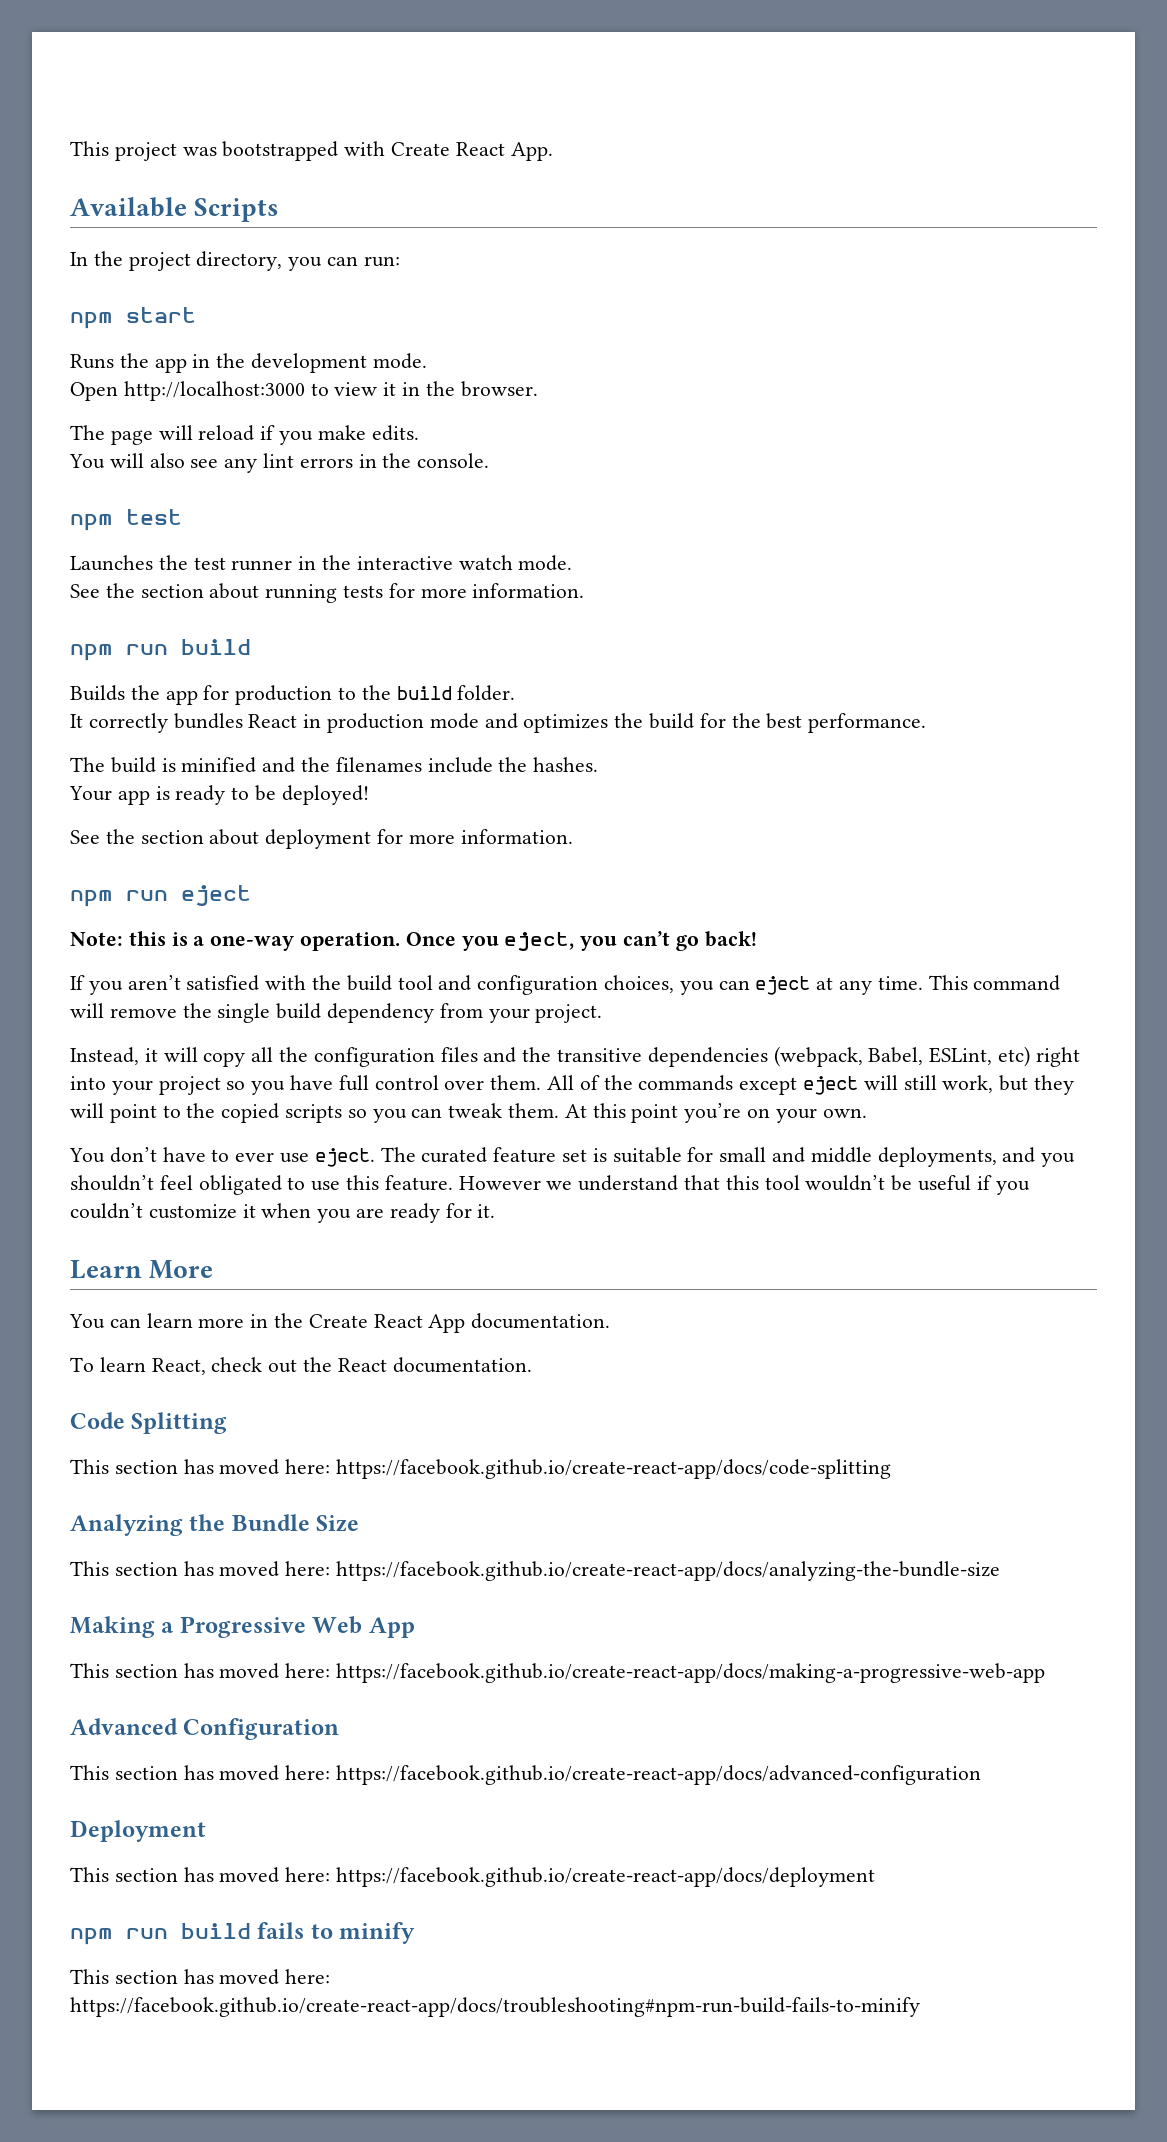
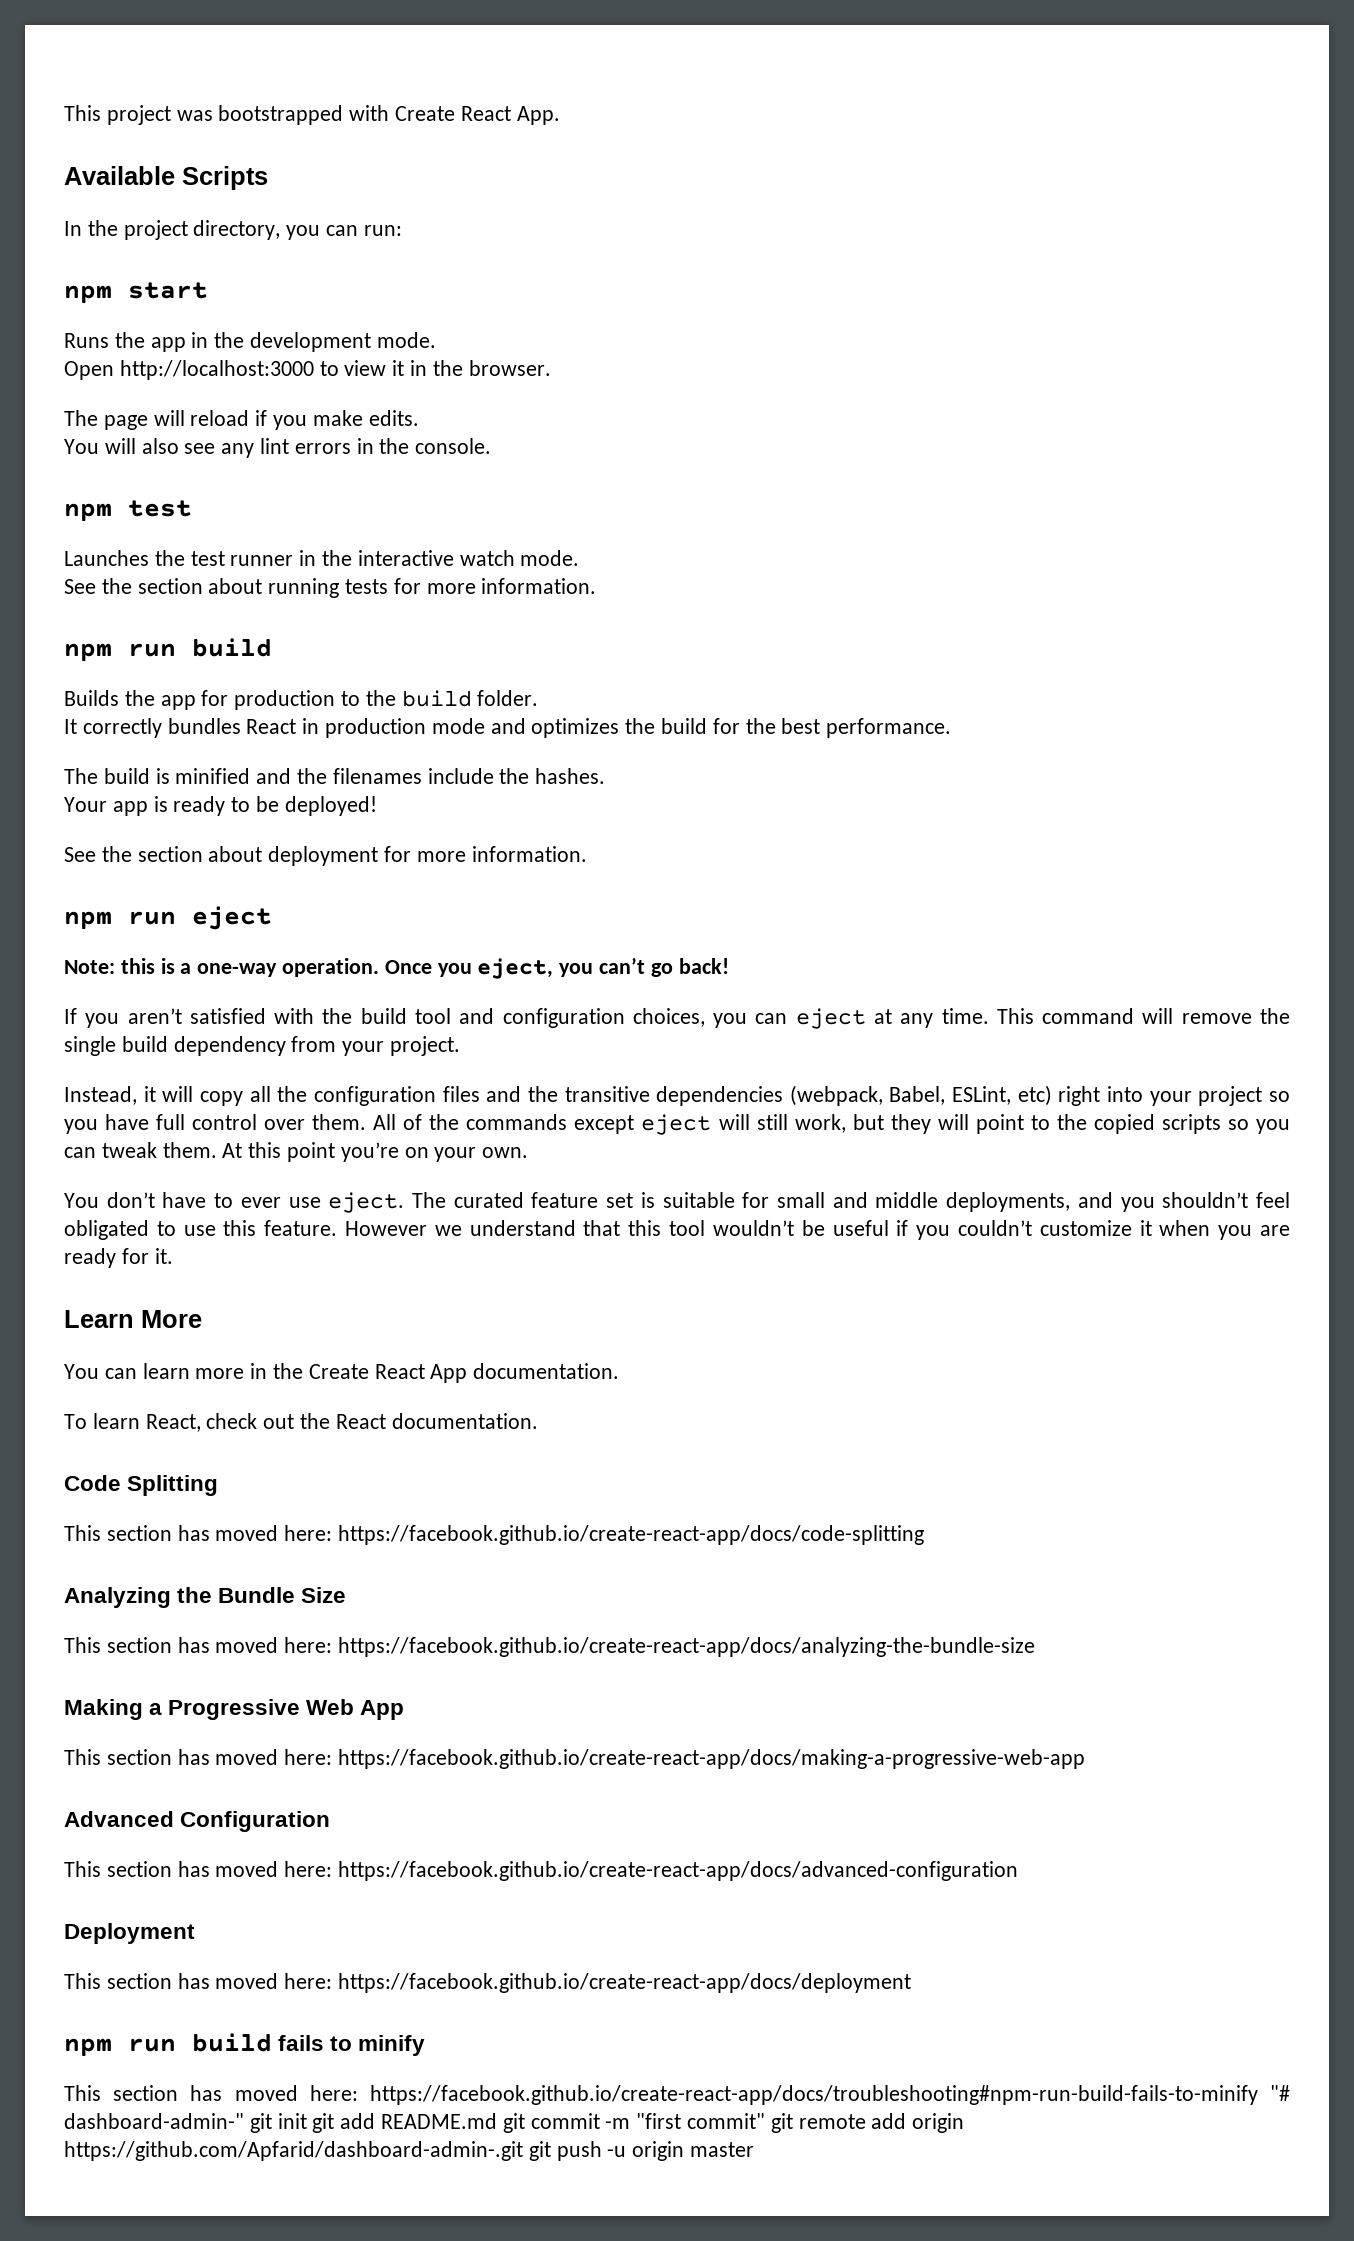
(920, 2007) none -> [1270,2085,1291,2101] [64,2113,965,2133] [64,2141,755,2161] "# dashboard-admin-" git init git add README.md git commit -m "first commit" git remote add origin https://github.com/Apfarid/dashboard-admin-.git git push -u origin master

